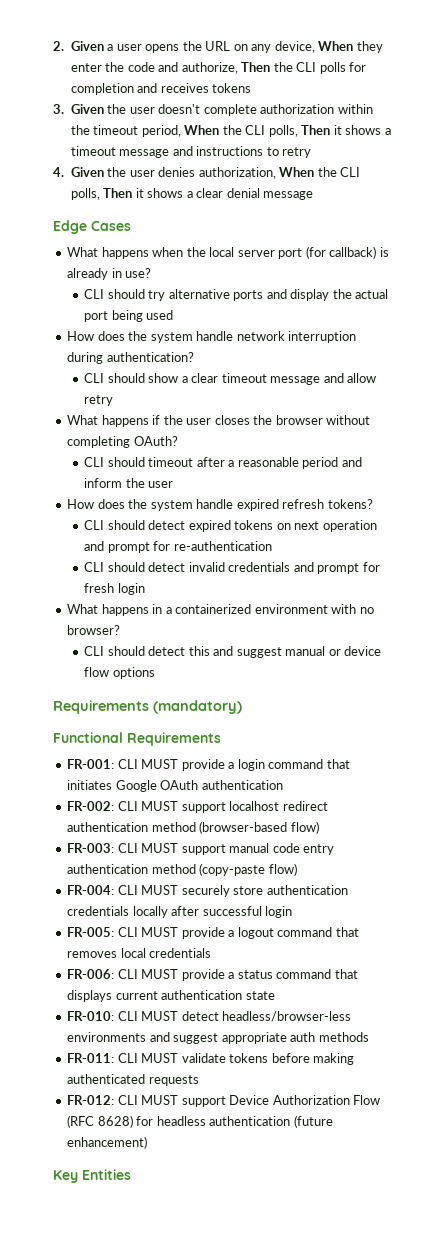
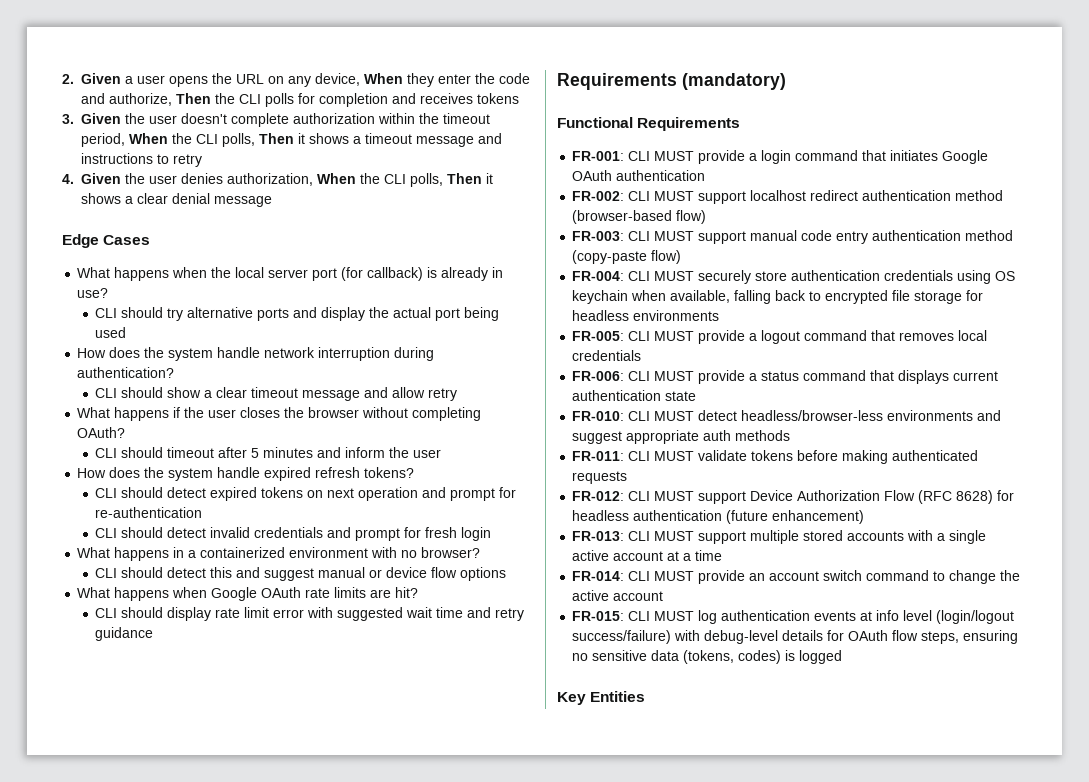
[228,457,339,469] a reasonable period -> [251,447,314,458] 5 minutes
(155, 673) none -> [77,587,419,601] [95,607,525,621] [95,627,154,641] // What happens when Google OAuth rate limits are hit? // CLI should display rate limit error with suggested wait time and retry guidance
[132,906,293,918] locally after successful login -> [957,270,1016,284] [572,290,984,304] [572,310,720,321] using OS keychain when available, falling back to encrypted file storage for headless environments
(148, 1142) none -> [572,530,987,544] [572,550,723,561] [572,570,1021,584] [572,590,664,601] [572,610,1015,624] [572,630,1019,644] [572,650,843,664] // FR-013: CLI MUST support multiple stored accounts with a single active account at a time // FR-014: CLI MUST provide an account switch command to change the active account // FR-015: CLI MUST log authentication events at info level (login/logout success/failure) with debug-level details for OAuth flow steps, ensuring no sensitive data (tokens, codes) is logged

